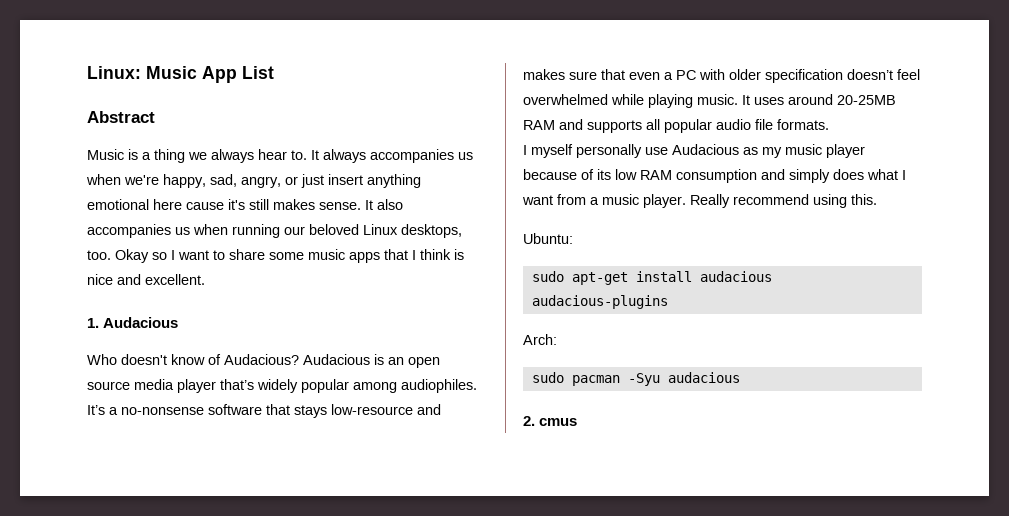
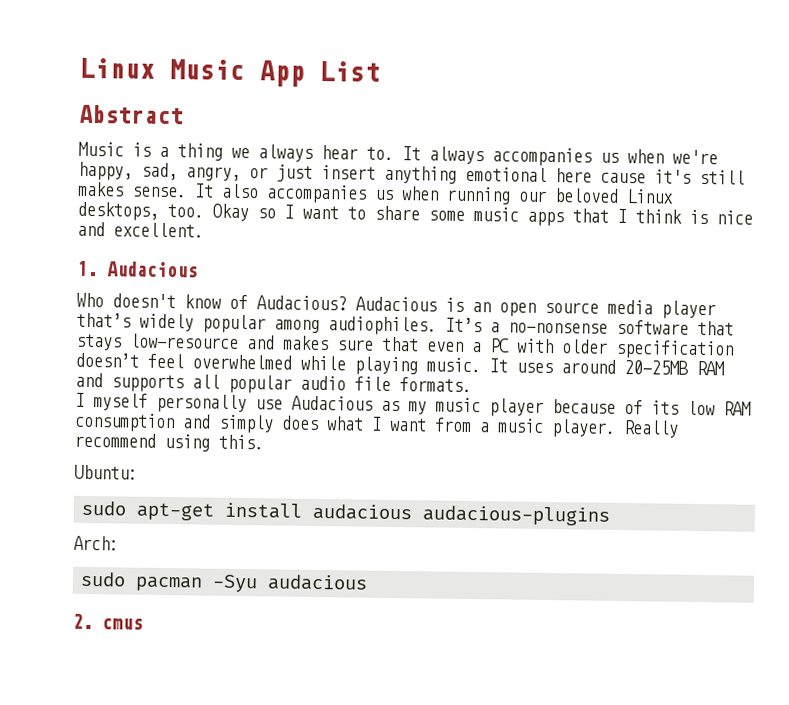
[87,66,141,79] Linux: -> [79,57,155,79] Linux

